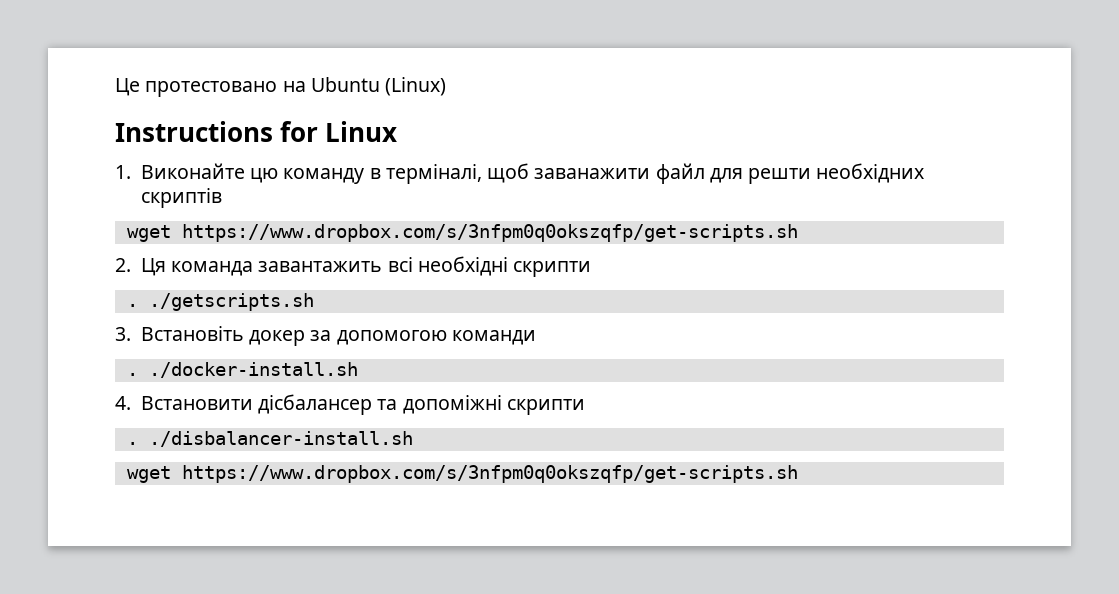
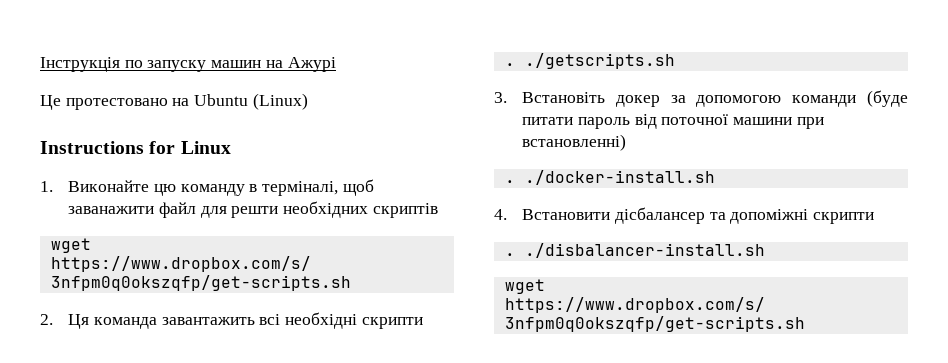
(115, 87) none -> [40,57,336,72] Інструкція по запуску машин на Ажурі //
(536, 337) none -> [867,90,908,107] [522,114,824,129] [522,134,627,151] (буде питати пароль від поточної машини при встановленні)

